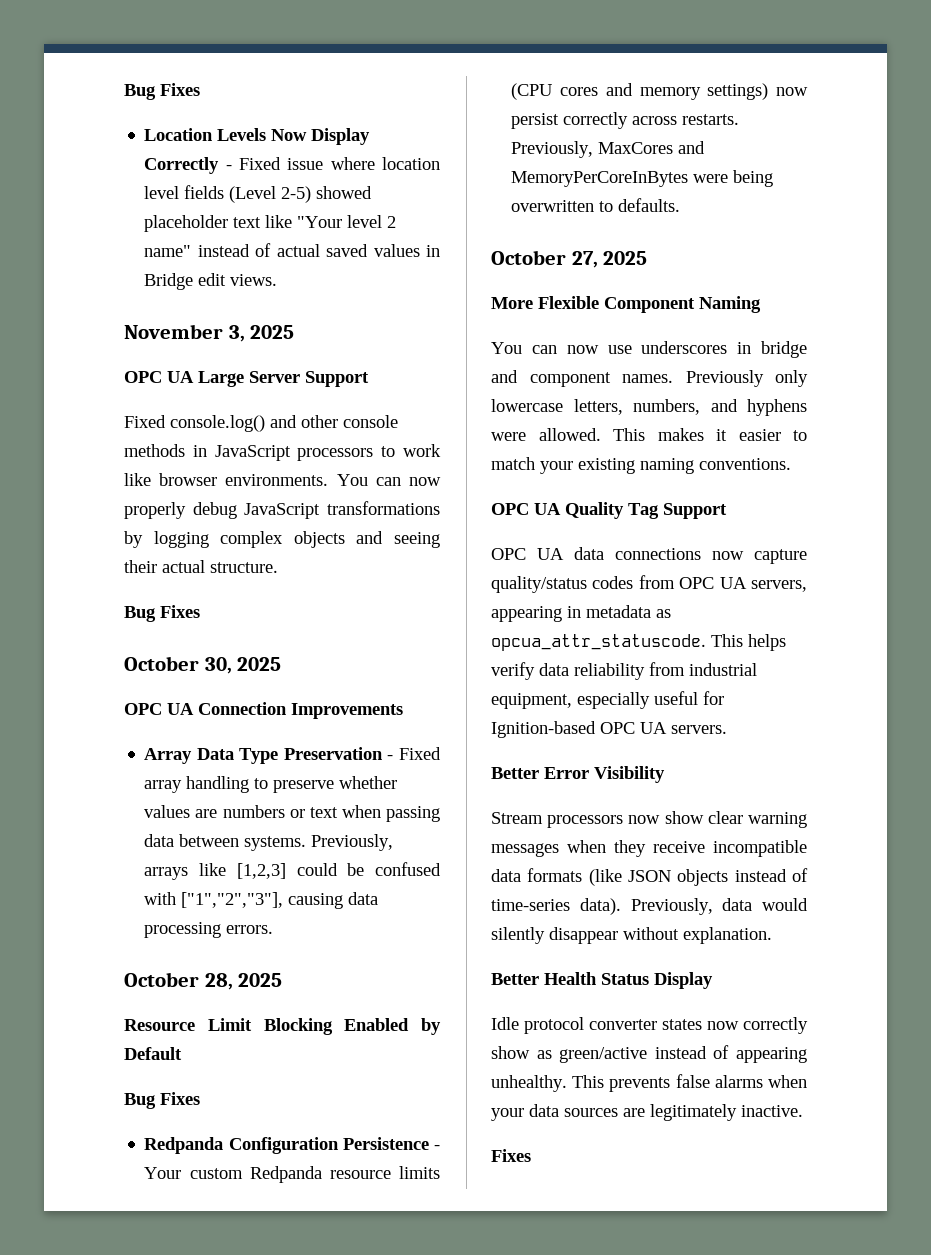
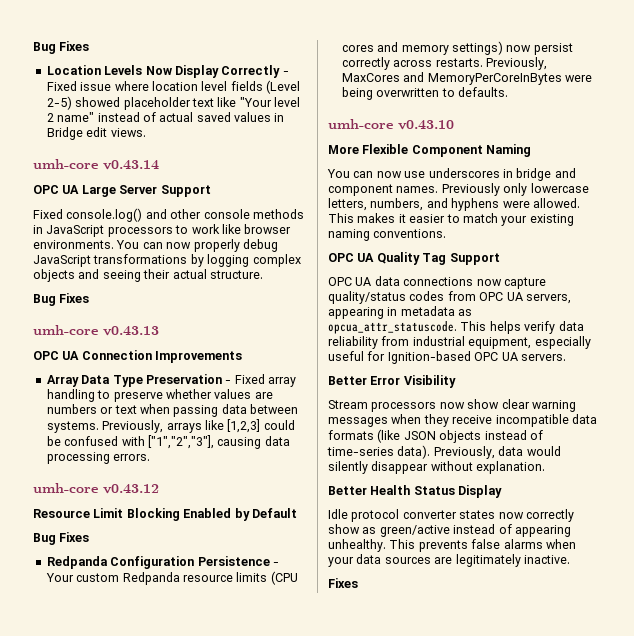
[124,324,295,342] November 3, 2025 -> [33,159,159,170] umh-core v0.43.14
[124,656,282,674] October 30, 2025 -> [33,325,159,336] umh-core v0.43.13
[124,972,283,990] October 28, 2025 -> [33,483,159,494] umh-core v0.43.12
[491,250,648,268] October 27, 2025 -> [328,119,454,130] umh-core v0.43.10

